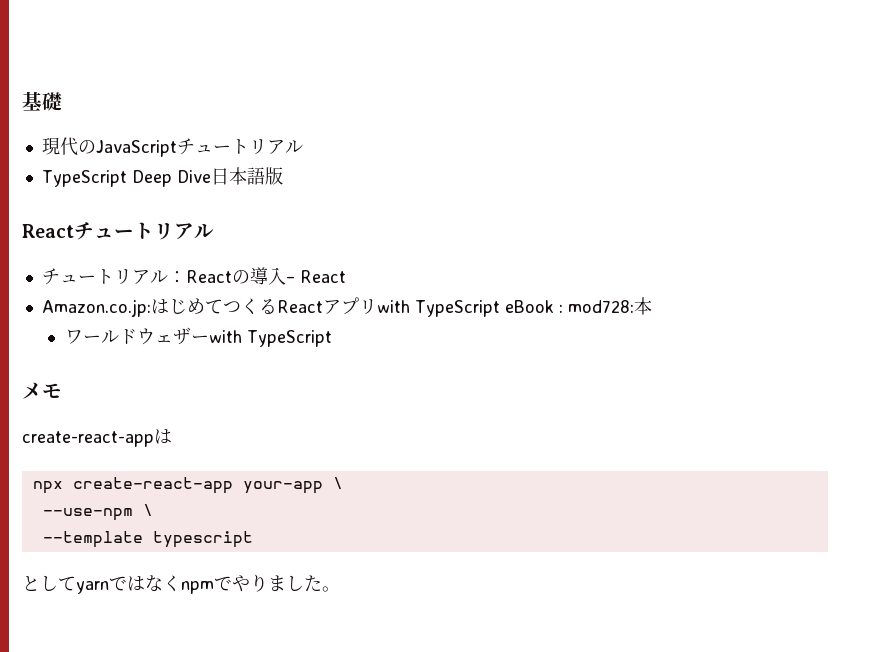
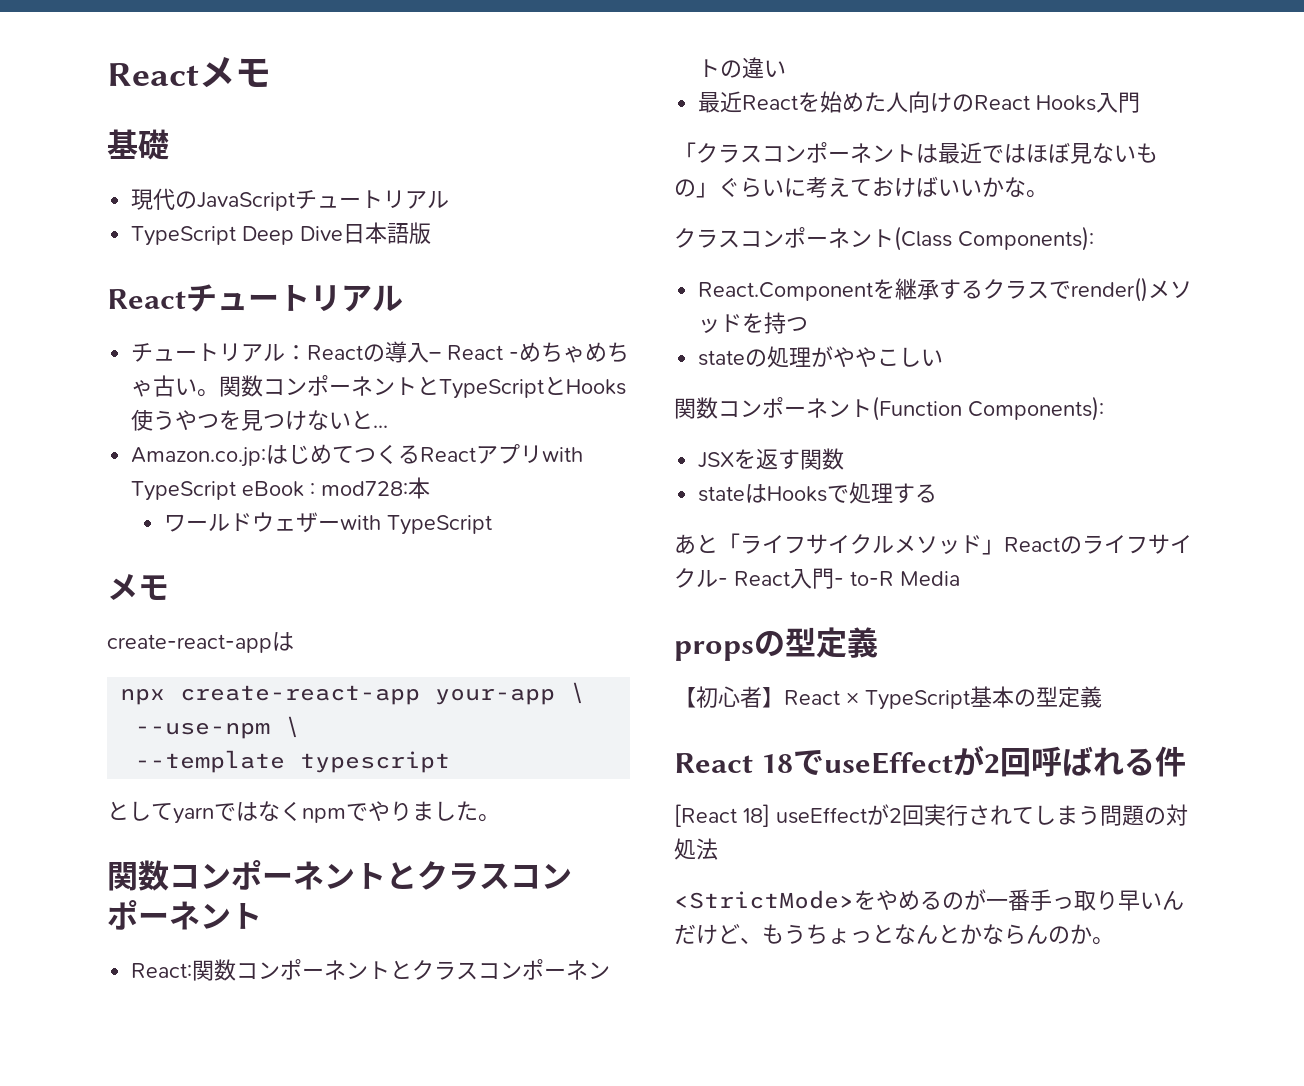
(22, 101) none -> [107,57,271,88] Reactメモ //
(346, 276) none -> [509,342,630,363] [131,375,627,399] [131,409,389,431] -めちゃめちゃ古い。関数コンポーネントとTypeScriptとHooks使うやつを見つけないと...
(340, 589) none -> [107,860,572,891] [107,900,262,930] [131,959,611,981] [698,57,787,79] [698,91,1141,113] [674,142,1158,164] [674,176,1048,198] [674,226,1094,251] [698,277,1193,302] [698,312,809,334] [698,346,944,368] [674,396,1104,421] [698,448,845,470] [698,482,938,504] [674,533,1192,555] [674,568,960,589] [674,627,878,661] [674,686,1102,710] [674,745,1187,777] [674,804,1188,827] [674,838,718,860] [674,889,1184,911] [674,924,1114,945] // 関数コンポーネントとクラスコンポーネント // React:関数コンポーネントとクラスコンポーネントの違い // 最近Reactを始めた人向けのReact Hooks入門 // 「クラスコンポーネントは最近ではほぼ見ないもの」ぐらいに考えておけばいいかな。 // クラスコンポーネント(Class Components): // React.Componentを継承するクラスでrender()メソッドを持つ // stateの処理がややこしい // 関数コンポーネント(Function Components): // JSXを返す関数 // stateはHooksで処理する // あと「ライフサイクルメソッド」Reactのライフサイクル- React入門- to-R Media // propsの型定義 // 【初心者】React × TypeScript基本の型定義 // React 18でuseEffectが2回呼ばれる件 // [React 18] useEffectが2回実行されてしまう問題の対処法 // <StrictMode>をやめるのが一番手っ取り早いんだけど、もうちょっとなんとかならんのか。

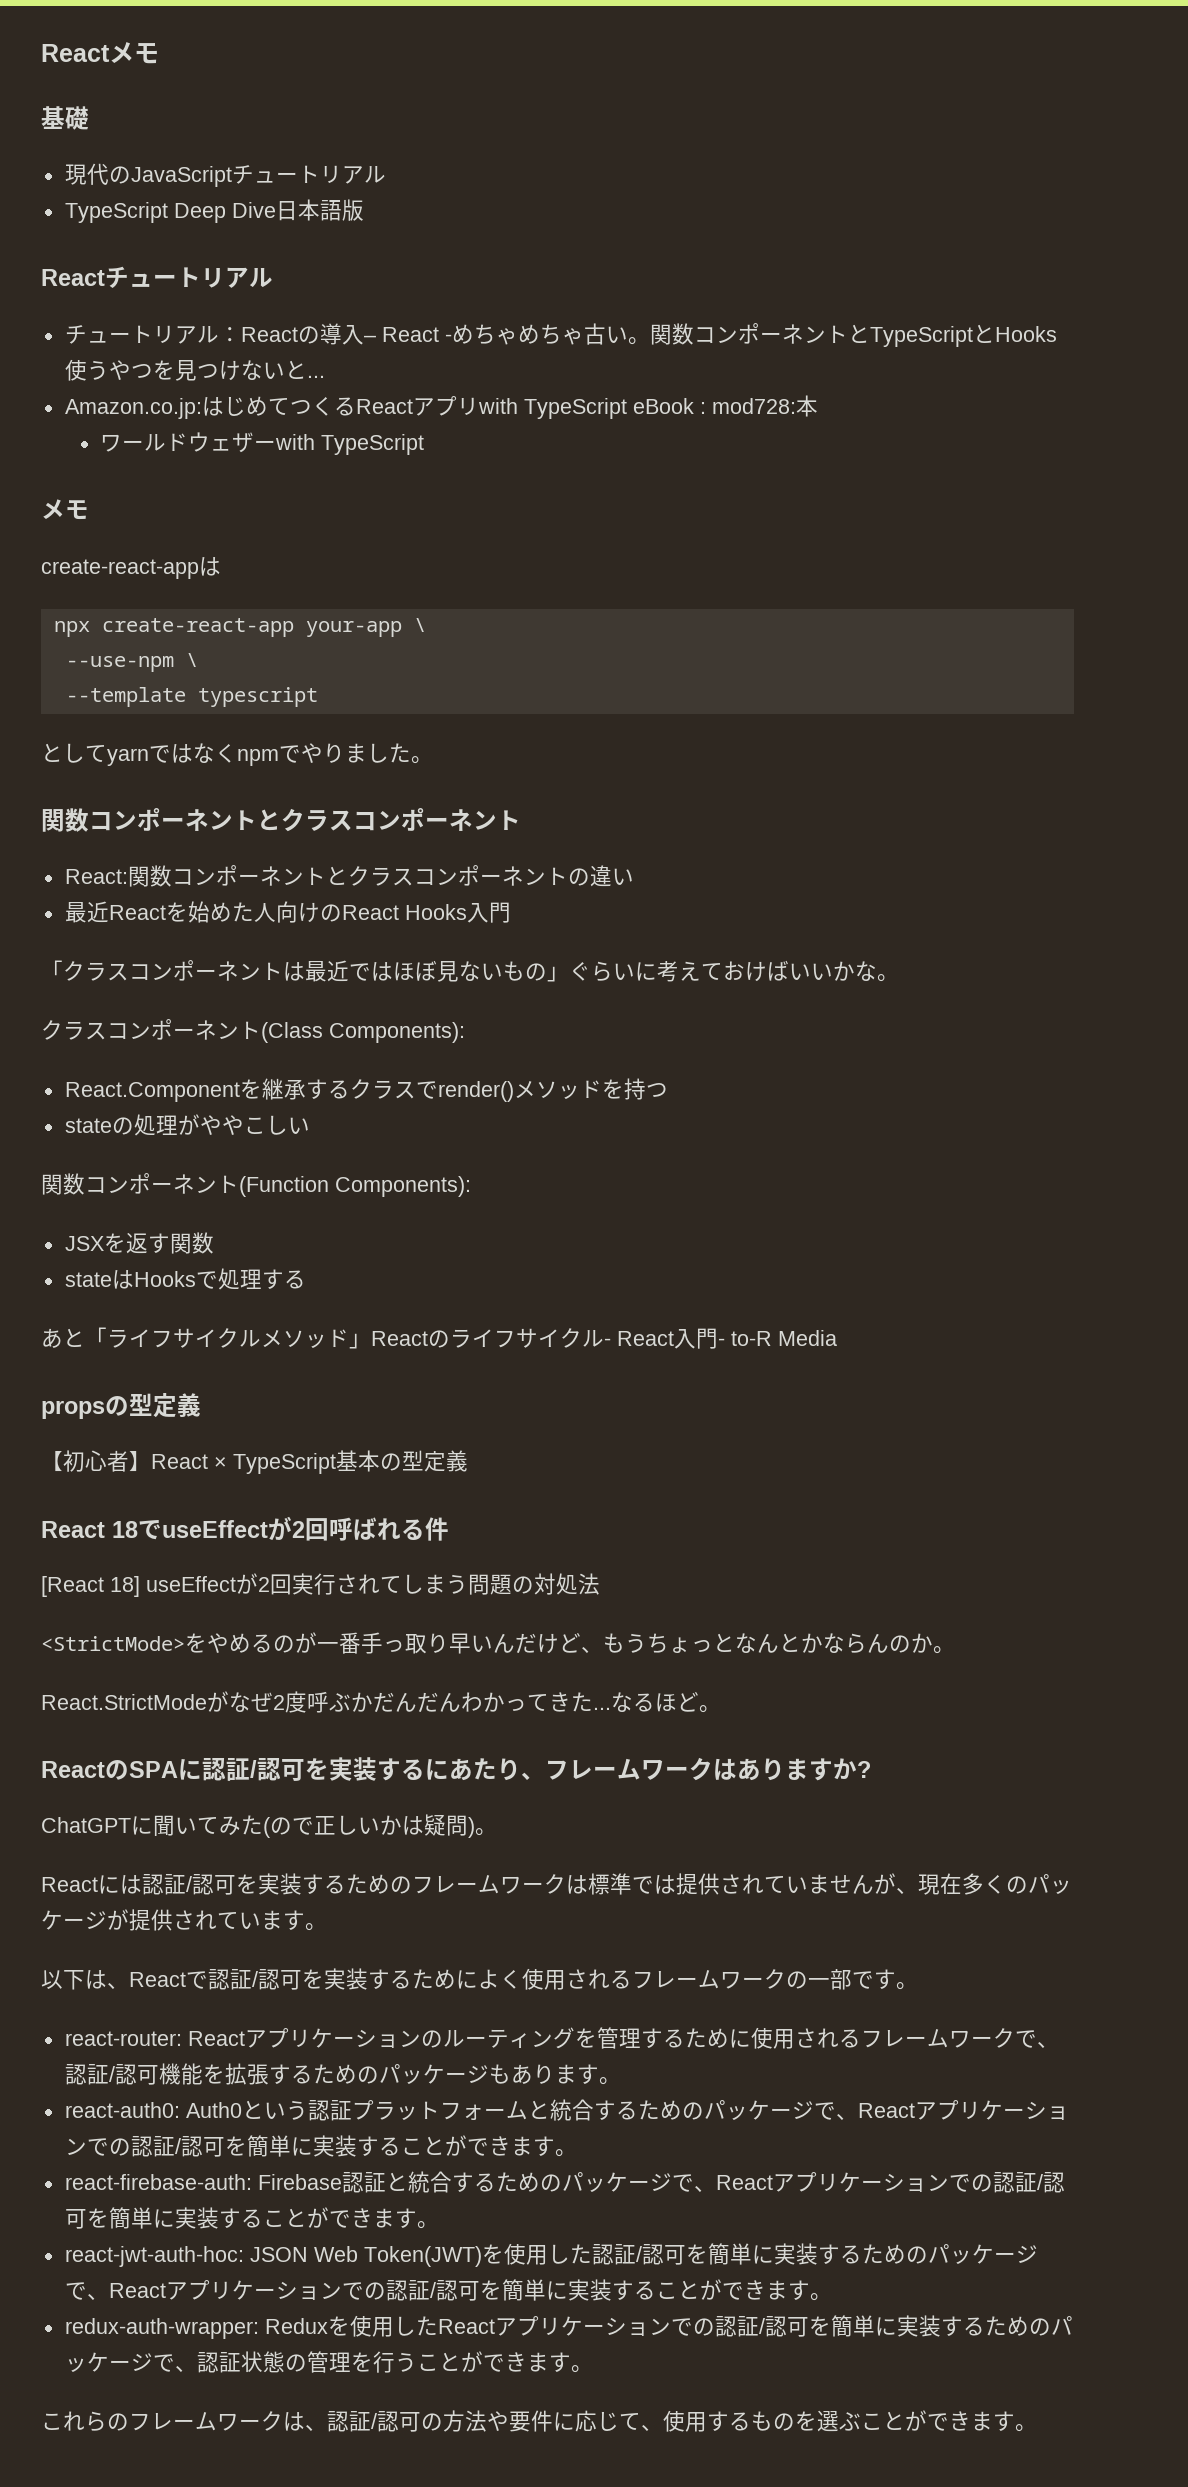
(1114, 941) none -> [41,1691,721,1713] [41,1757,871,1781] [41,1814,497,1838] [41,1873,1072,1895] [41,1909,327,1931] [41,1968,918,1990] [64,2027,1059,2049] [64,2063,621,2085] [64,2099,1069,2121] [64,2135,577,2157] [64,2171,1065,2193] [64,2207,439,2229] [64,2243,1038,2267] [64,2279,832,2301] [64,2315,1073,2339] [64,2351,593,2373] [41,2410,1037,2432] // React.StrictModeがなぜ2度呼ぶかだんだんわかってきた...なるほど。 // ReactのSPAに認証/認可を実装するにあたり、フレームワークはありますか? // ChatGPTに聞いてみた(ので正しいかは疑問)。 // Reactには認証/認可を実装するためのフレームワークは標準では提供されていませんが、現在多くのパッケージが提供されています。 // 以下は、Reactで認証/認可を実装するためによく使用されるフレームワークの一部です。 // react-router: Reactアプリケーションのルーティングを管理するために使用されるフレームワークで、認証/認可機能を拡張するためのパッケージもあります。 // react-auth0: Auth0という認証プラットフォームと統合するためのパッケージで、Reactアプリケーションでの認証/認可を簡単に実装することができます。 // react-firebase-auth: Firebase認証と統合するためのパッケージで、Reactアプリケーションでの認証/認可を簡単に実装することができます。 // react-jwt-auth-hoc: JSON Web Token(JWT)を使用した認証/認可を簡単に実装するためのパッケージで、Reactアプリケーションでの認証/認可を簡単に実装することができます。 // redux-auth-wrapper: Reduxを使用したReactアプリケーションでの認証/認可を簡単に実装するためのパッケージで、認証状態の管理を行うことができます。 // これらのフレームワークは、認証/認可の方法や要件に応じて、使用するものを選ぶことができます。

